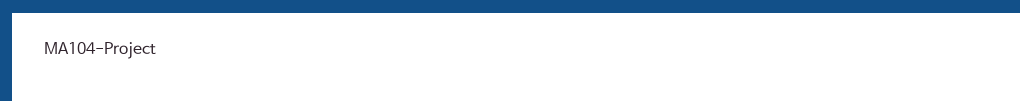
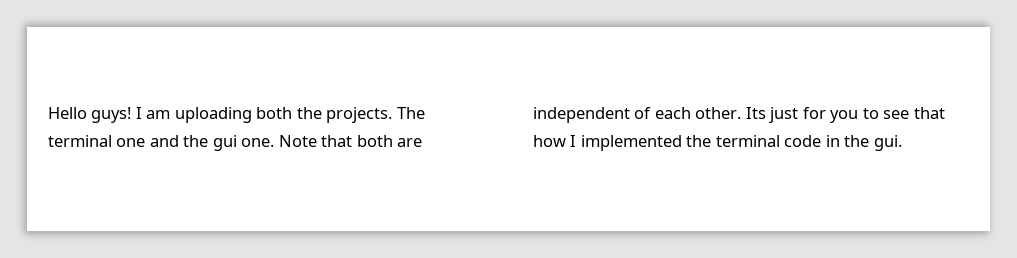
[44,42,156,59] MA104-Project -> [48,107,425,123] [48,135,423,151] [533,107,945,123] [533,135,902,151] Hello guys! I am uploading both the projects. The terminal one and the gui one. Note that both are independent of each other. Its just for you to see that how I implemented the terminal code in the gui.

